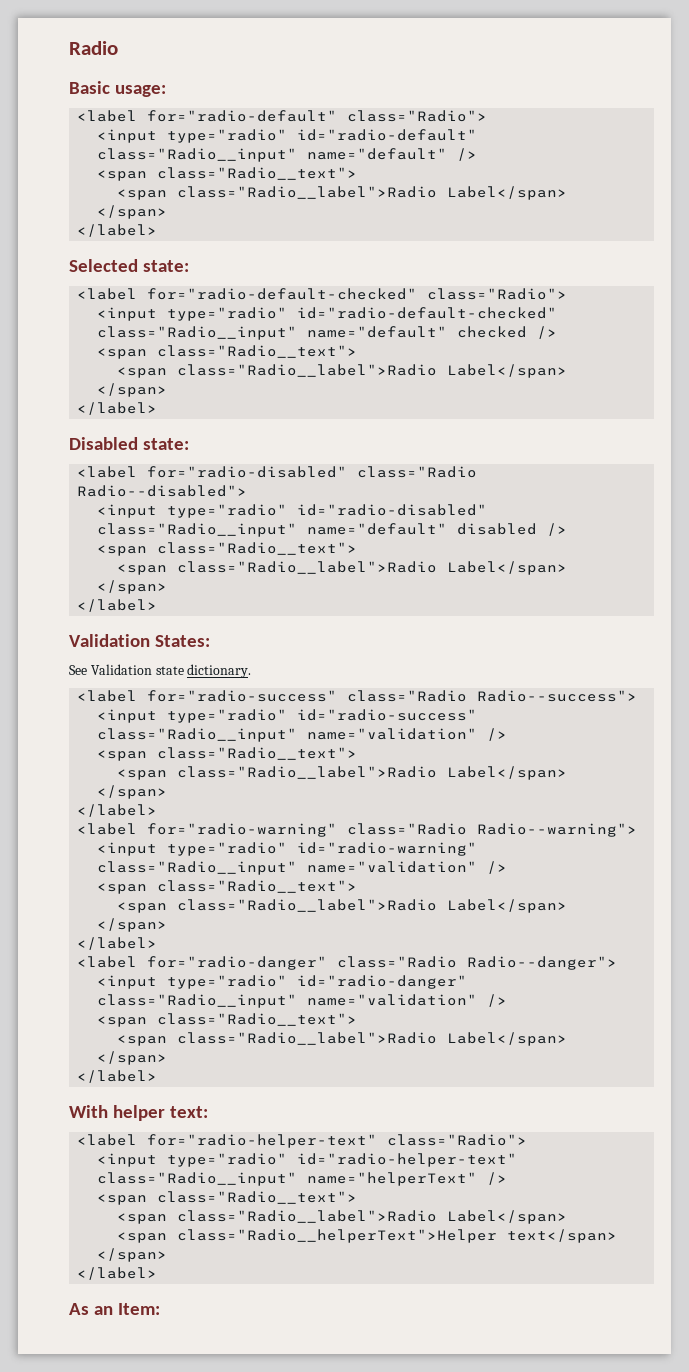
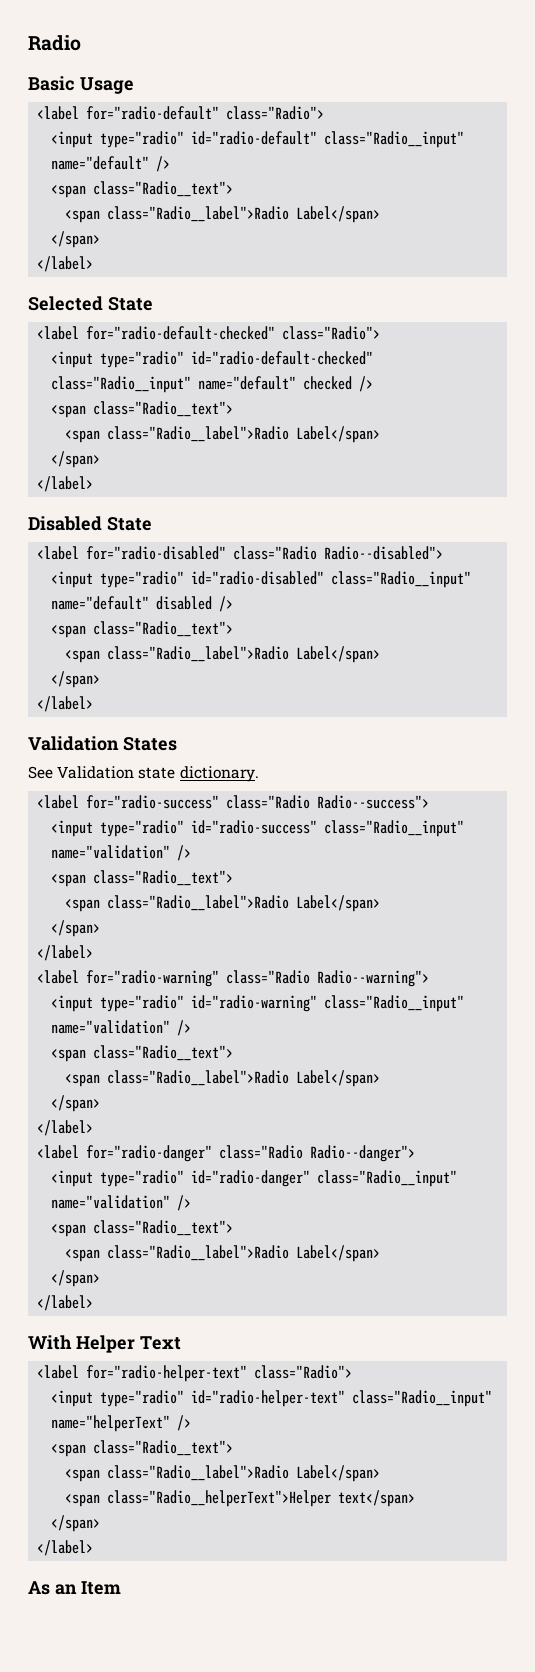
[114,85,166,97] usage: -> [79,77,134,94] Usage
[142,260,189,272] state: -> [107,297,153,311] State
[142,438,189,450] state: -> [106,517,152,531] State
[154,635,210,647] States: -> [122,737,177,751] States
[112,1105,208,1121] helper text: -> [75,1335,181,1353] Helper Text
[117,1303,160,1315] Item: -> [80,1581,121,1595] Item

